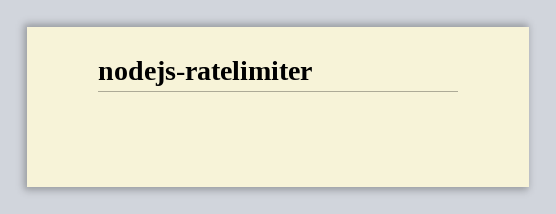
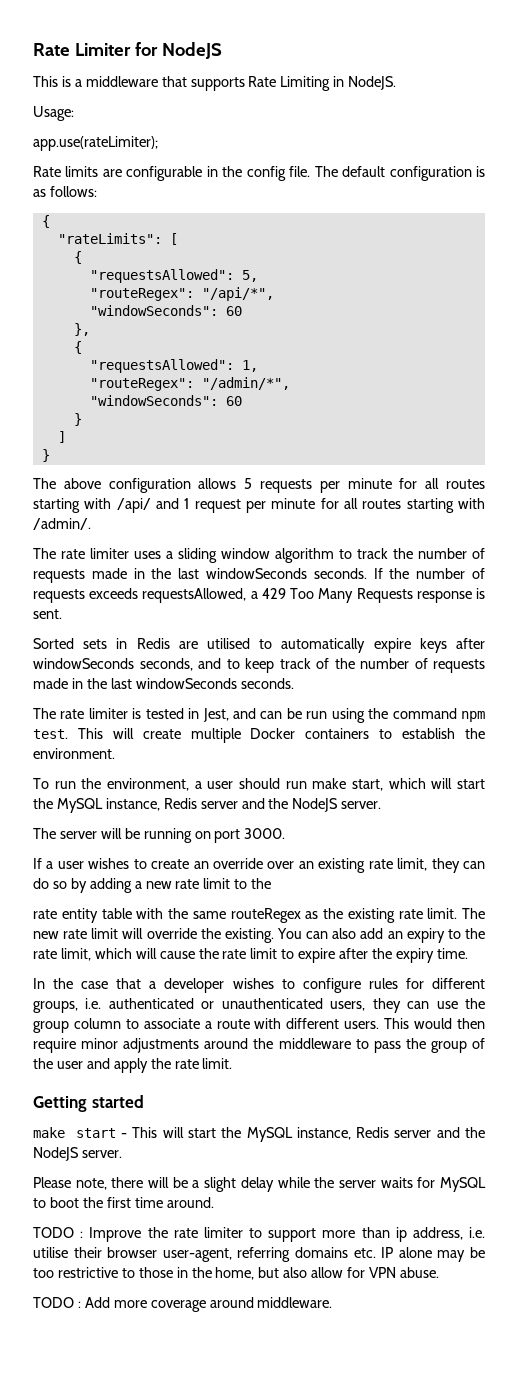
[98,61,312,86] nodejs-ratelimiter -> [33,42,222,59] [33,76,397,91] [33,106,74,121] [33,136,158,151] [33,166,485,181] [33,186,97,197] [41,215,50,228] [57,233,178,245] [73,251,82,264] [89,269,258,283] [89,287,274,301] [89,305,242,316] [73,323,90,336] [73,341,82,354] [89,359,258,373] [89,377,290,391] [89,395,242,406] [73,413,82,426] [57,431,66,443] [41,449,50,462] [33,478,486,493] [33,498,485,513] [33,518,91,530] [33,548,485,563] [33,568,486,583] [33,588,485,603] [33,609,62,619] [33,638,485,653] [33,658,485,673] [33,678,294,689] [33,708,485,723] [33,728,486,743] [33,748,115,759] [33,778,485,791] [33,798,382,813] [33,828,286,843] [33,858,486,873] [33,878,272,893] [33,908,485,923] [33,928,486,943] [33,948,468,963] [33,978,485,993] [33,998,486,1013] [33,1018,486,1033] [33,1038,486,1053] [33,1058,233,1073] [33,1095,144,1112] [33,1127,485,1142] [33,1147,122,1161] [33,1177,486,1192] [33,1197,214,1208] [33,1227,486,1242] [33,1247,486,1262] [33,1267,439,1280] [33,1297,333,1312] Rate Limiter for NodeJS // This is a middleware that supports Rate Limiting in NodeJS. // Usage: // app.use(rateLimiter); // Rate limits are configurable in the config file. The default configuration is as follows: // { // "rateLimits": [ // { // "requestsAllowed": 5, // "routeRegex": "/api/*", // "windowSeconds": 60 // }, // { // "requestsAllowed": 1, // "routeRegex": "/admin/*", // "windowSeconds": 60 // } // ] // } // The above configuration allows 5 requests per minute for all routes starting with /api/ and 1 request per minute for all routes starting with /admin/. // The rate limiter uses a sliding window algorithm to track the number of requests made in the last windowSeconds seconds. If the number of requests exceeds requestsAllowed, a 429 Too Many Requests response is sent. // Sorted sets in Redis are utilised to automatically expire keys after windowSeconds seconds, and to keep track of the number of requests made in the last windowSeconds seconds. // The rate limiter is tested in Jest, and can be run using the command npm test. This will create multiple Docker containers to establish the environment. // To run the environment, a user should run make start, which will start the MySQL instance, Redis server and the NodeJS server. // The server will be running on port 3000. // If a user wishes to create an override over an existing rate limit, they can do so by adding a new rate limit to the // rate entity table with the same routeRegex as the existing rate limit. The new rate limit will override the existing. You can also add an expiry to the rate limit, which will cause the rate limit to expire after the expiry time. // In the case that a developer wishes to configure rules for different groups, i.e. authenticated or unauthenticated users, they can use the group column to associate a route with different users. This would then require minor adjustments around the middleware to pass the group of the user and apply the rate limit. // Getting started // make start - This will start the MySQL instance, Redis server and the NodeJS server. // Please note, there will be a slight delay while the server waits for MySQL to boot the first time around. // TODO : Improve the rate limiter to support more than ip address, i.e. utilise their browser user-agent, referring domains etc. IP alone may be too restrictive to those in the home, but also allow for VPN abuse. // TODO : Add more coverage around middleware.

